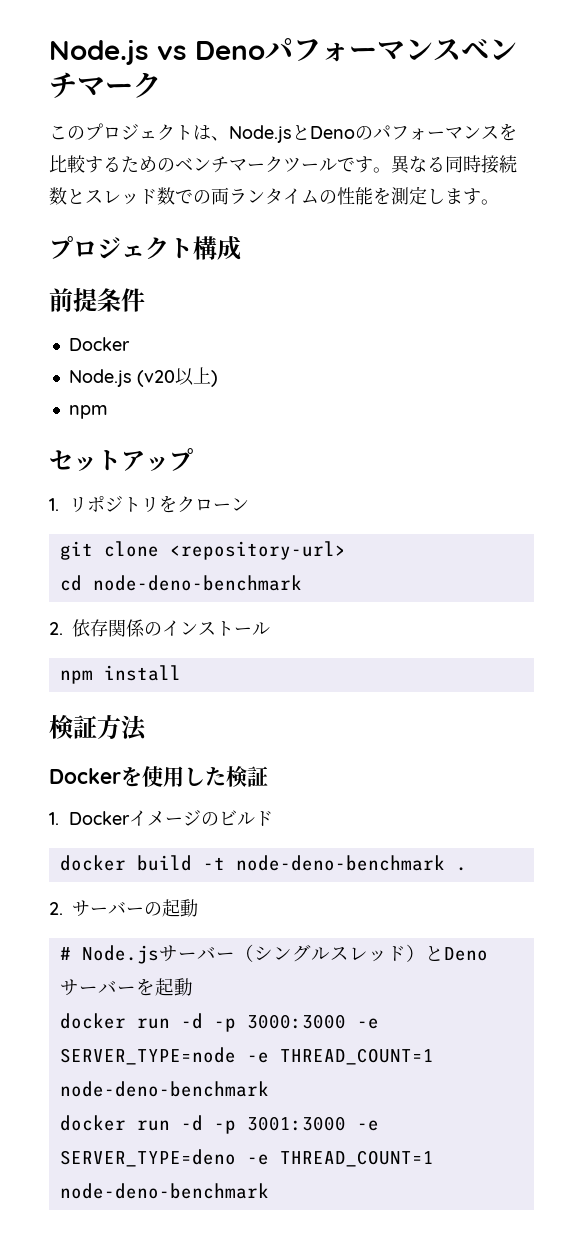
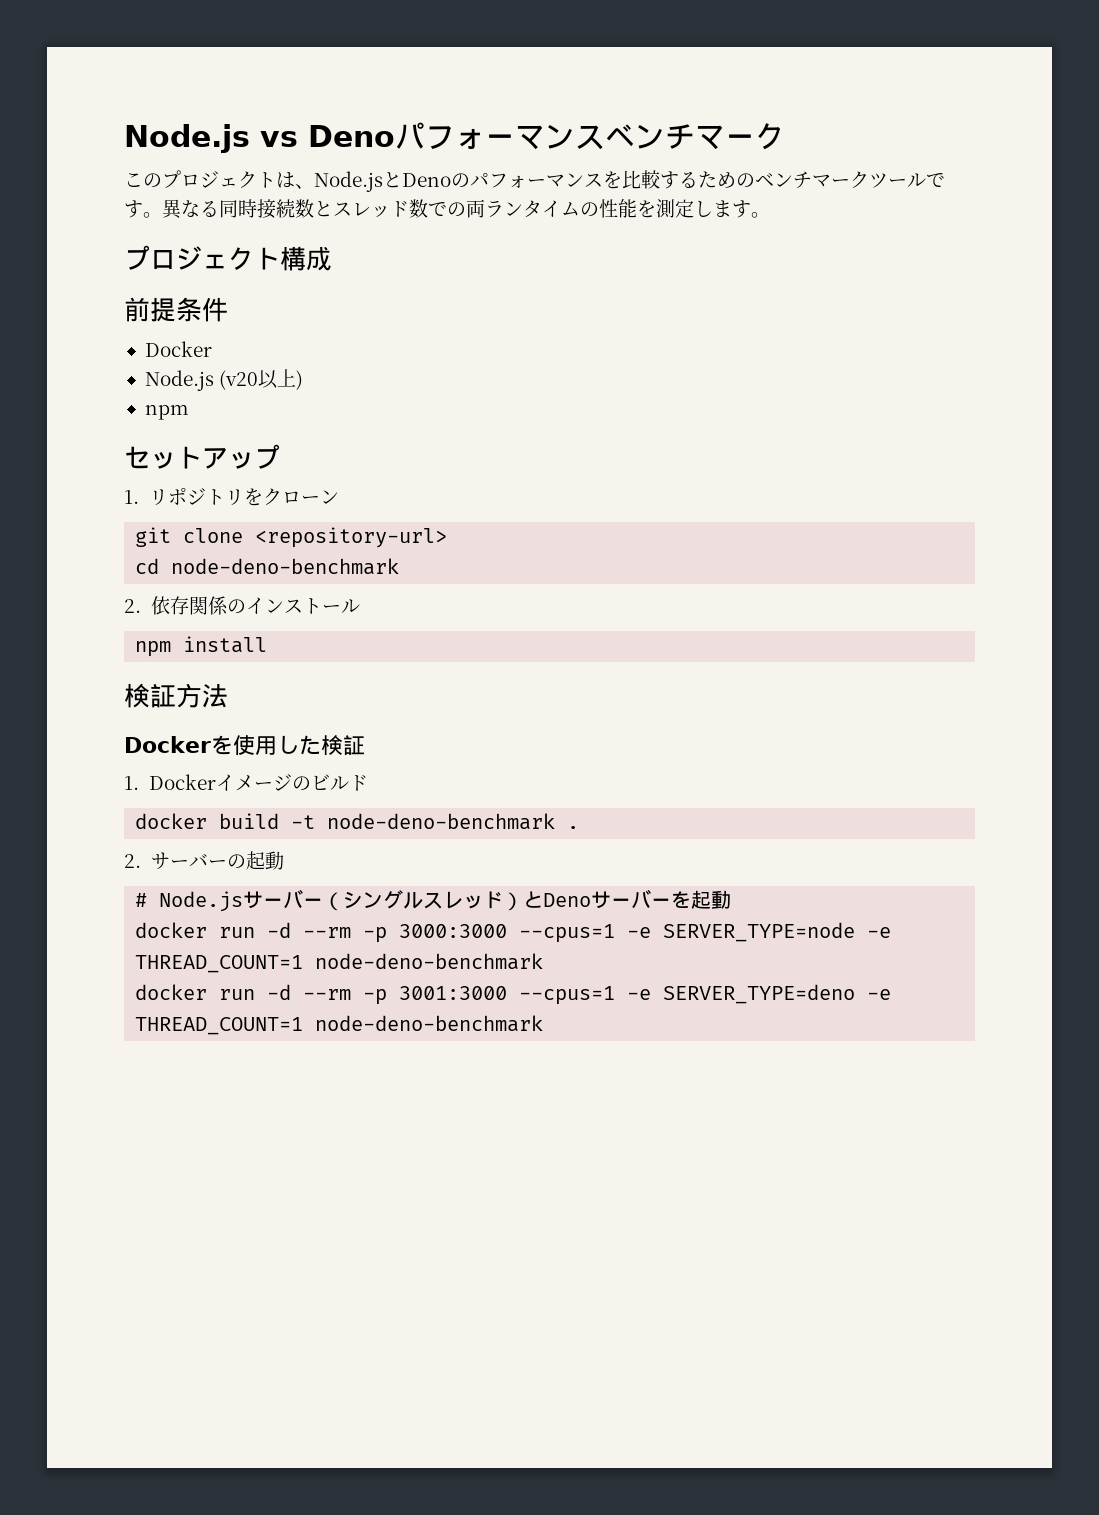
(203, 1021) none -> [303,927,352,938] --rm
(346, 1021) none -> [519,924,616,943] --cpus=1
(203, 1123) none -> [303,989,352,1000] --rm
(346, 1123) none -> [519,986,616,1005] --cpus=1

